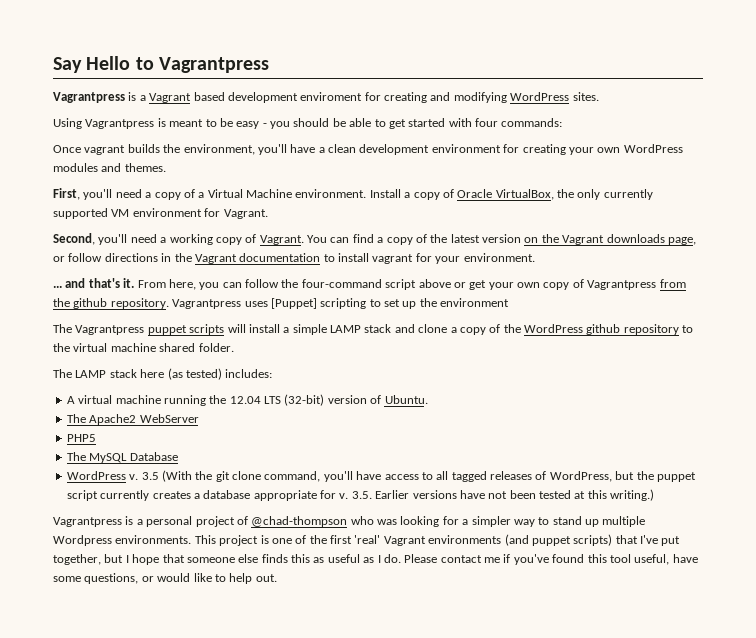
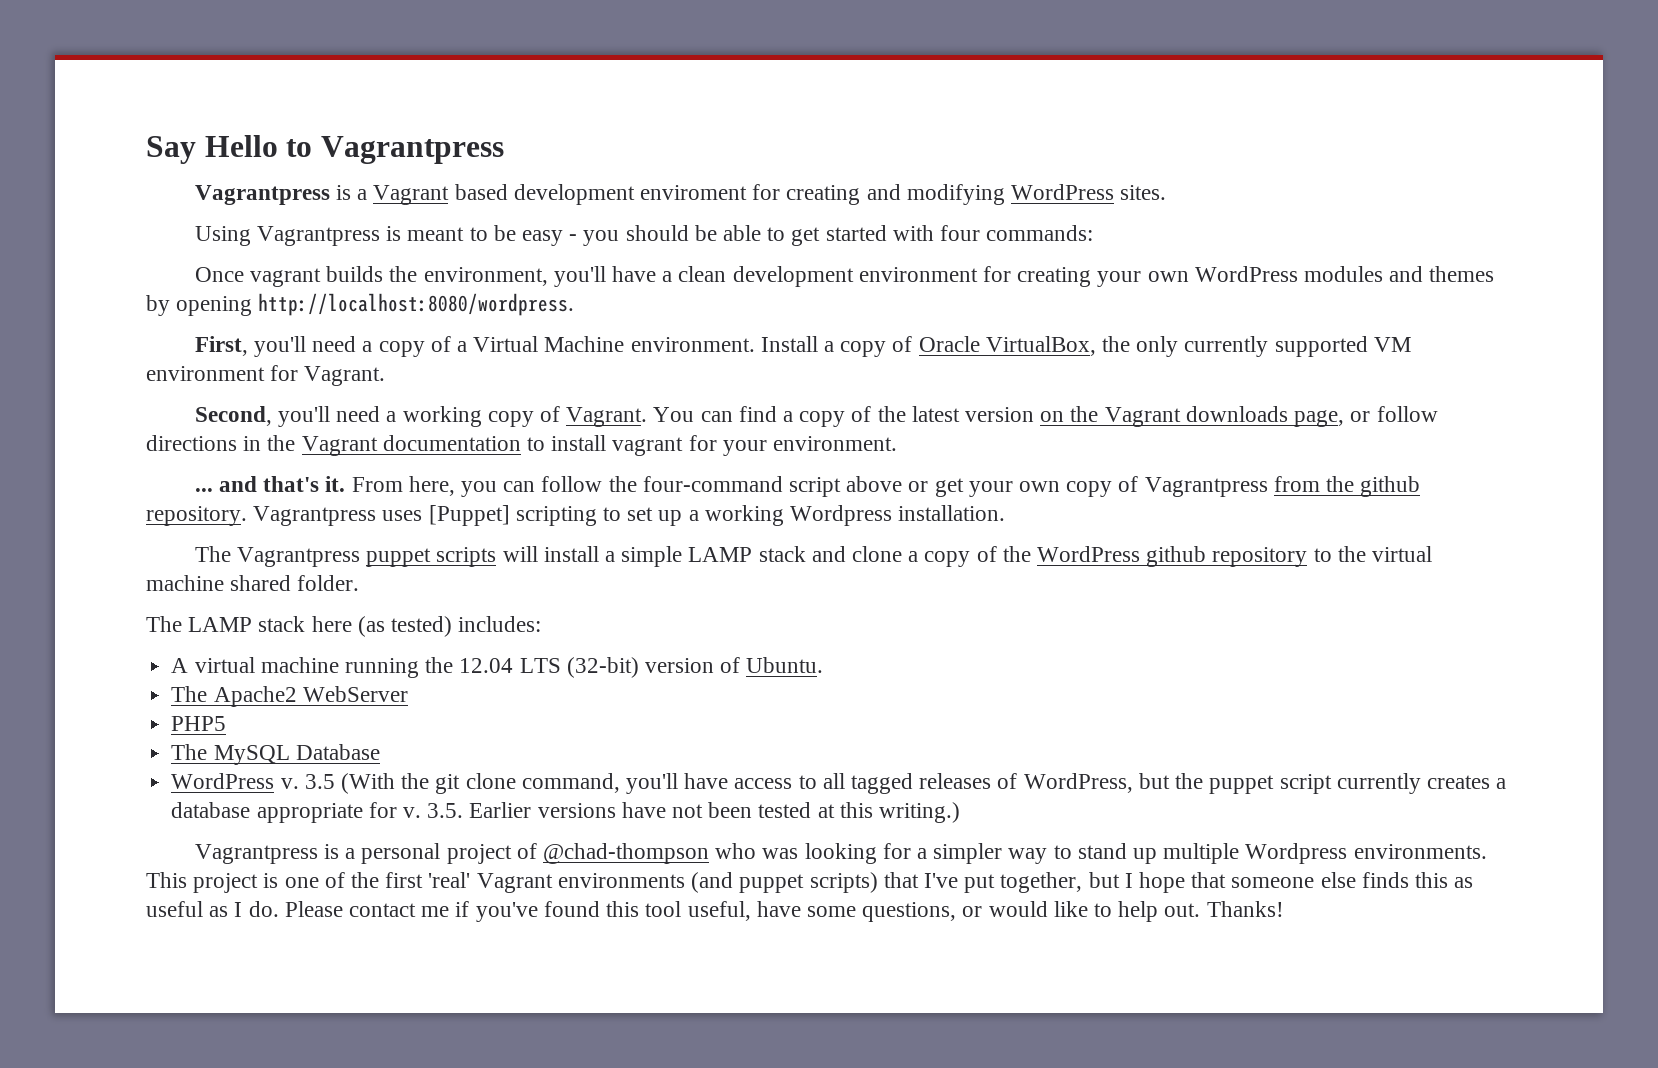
[124,163,166,172] themes. -> [1429,266,1495,282] [146,293,575,316] themes by opening http://localhost:8080/wordpress.
[419,298,510,307] the environment -> [688,505,1006,526] a working Wordpress installation.
(277, 578) none -> [1206,901,1284,917] Thanks!

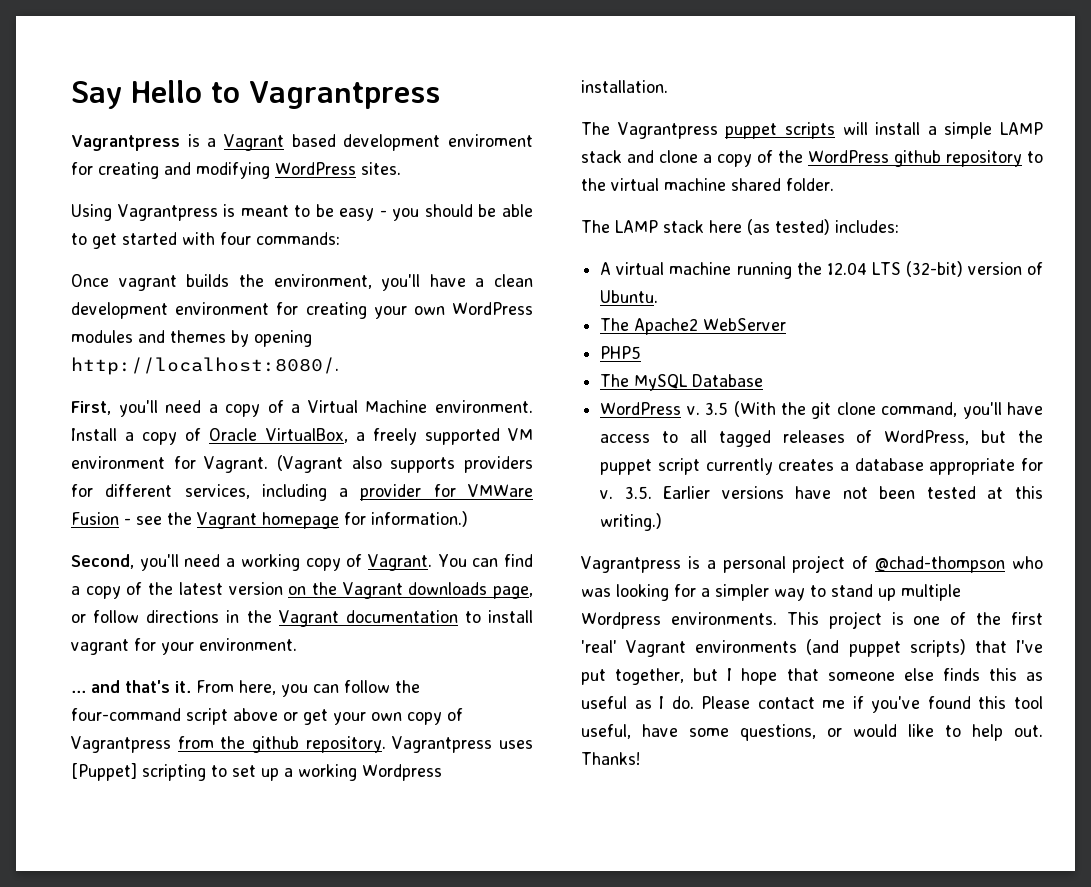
[258,293,575,316] http://localhost:8080/wordpress. -> [71,357,339,375] http://localhost:8080/.
[1102,336,1269,357] the only currently -> [355,428,417,445] a freely
(386, 376) none -> [277,455,533,473] [71,484,533,501] [71,511,468,529] (Vagrant also supports providers for different services, including a provider for VMWare Fusion - see the Vagrant homepage for information.)

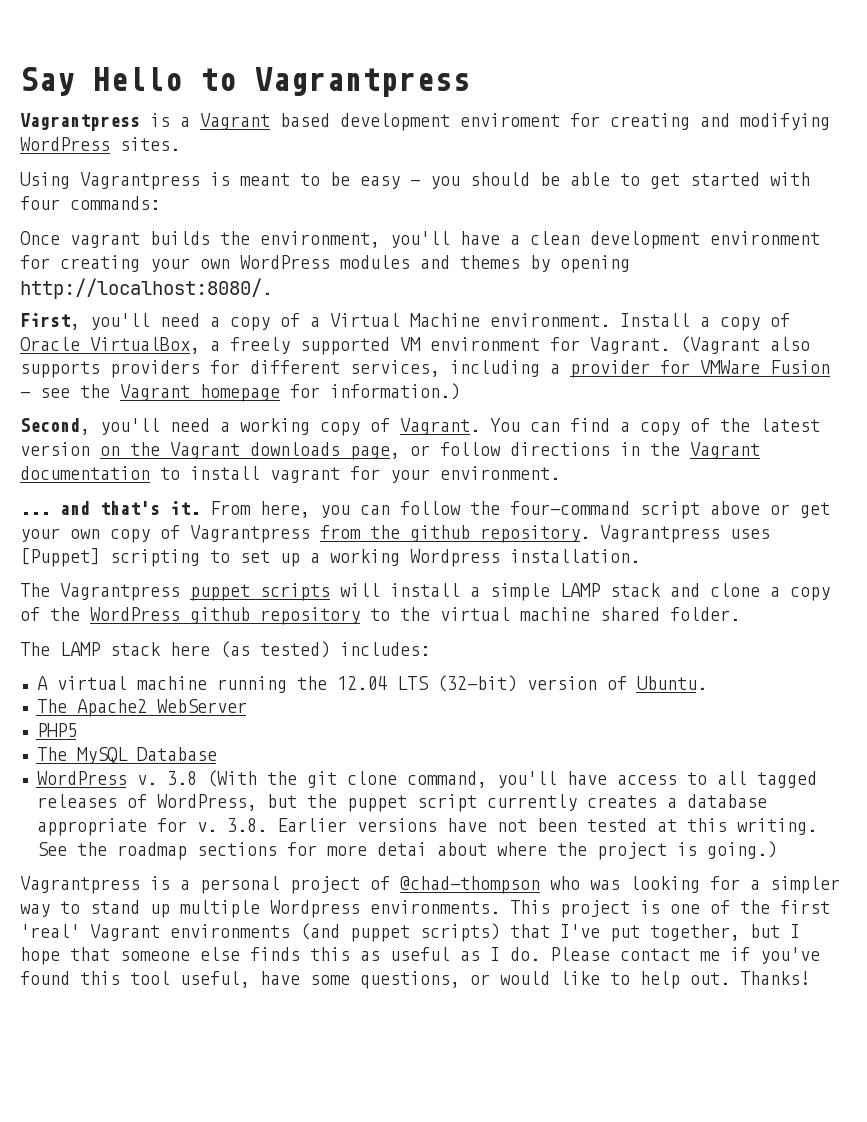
[705,402,729,415] 3.5 -> [166,771,197,785] 3.8
[624,486,652,499] 3.5. -> [226,818,267,832] 3.8.
[600,513,663,531] writing.) -> [736,818,817,835] [36,841,777,860] writing. See the roadmap sections for more detai about where the project is going.)

